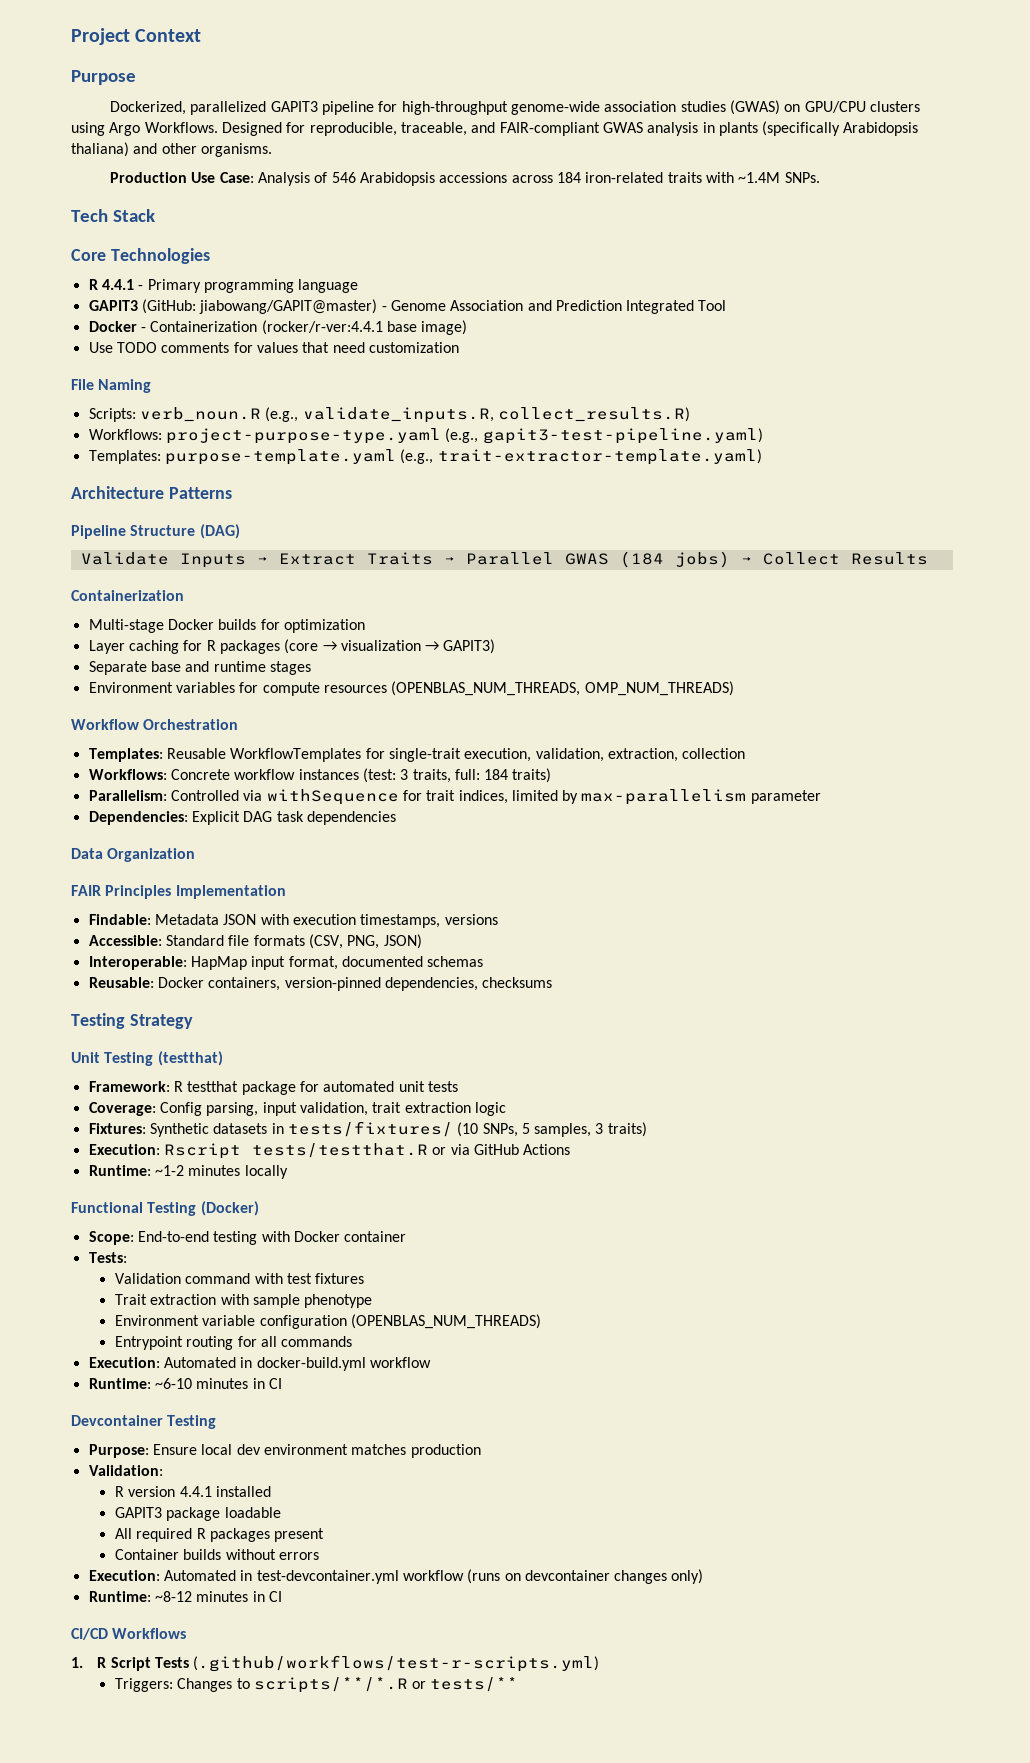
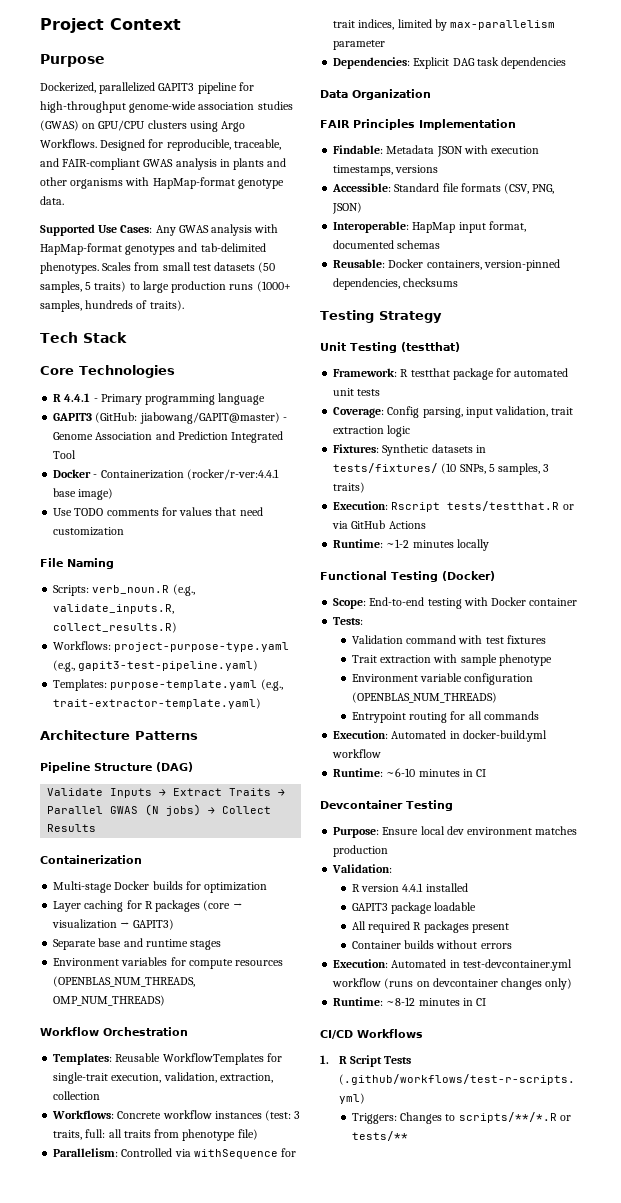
[762,121,919,136] [71,142,272,157] [110,172,820,186] (specifically Arabidopsis thaliana) and other organisms. // Production Use Case: Analysis of 546 Arabidopsis accessions across 184 iron-related traits with ~1.4M SNPs. -> [267,158,287,167] [40,177,284,189] [40,196,64,205] [40,224,279,236] [40,243,266,255] [40,262,276,274] [40,281,291,293] [40,300,184,312] and other organisms with HapMap-format genotype data. // Supported Use Cases: Any GWAS analysis with HapMap-format genotypes and tab-delimited phenotypes. Scales from small test datasets (50 samples, 5 traits) to large production runs (1000+ samples, hundreds of traits).
[619,551,664,568] (184 -> [145,804,160,816] (N
[484,768,552,783] 184 traits) -> [108,1129,258,1141] all traits from phenotype file)

